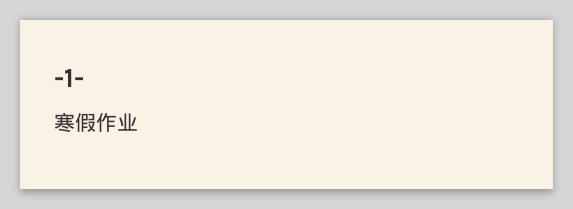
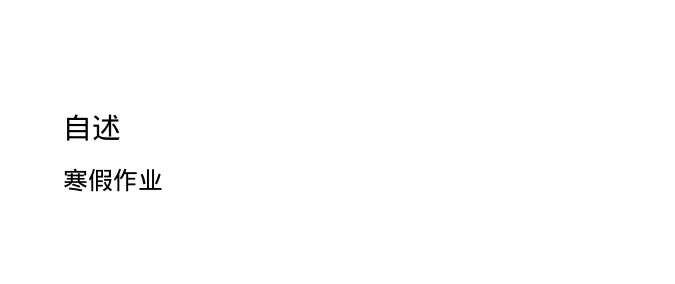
[54,69,84,87] -1- -> [63,114,121,141] 自述

